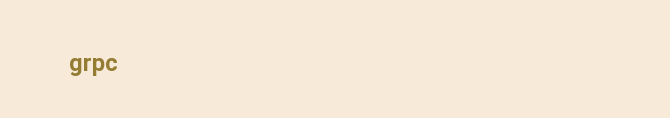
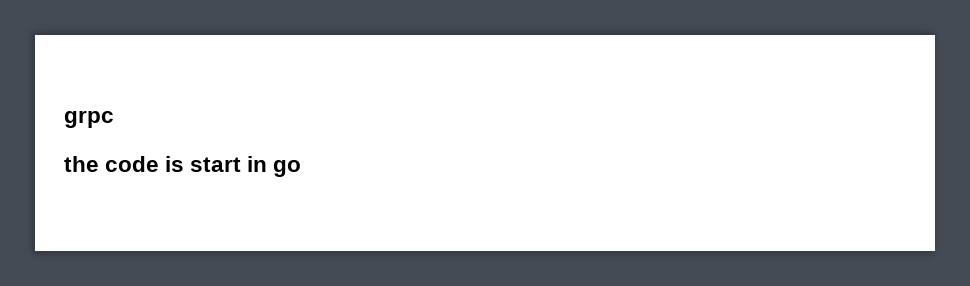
(118, 66) none -> [64,156,302,177] // the code is start in go

